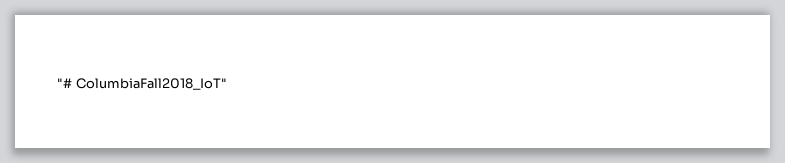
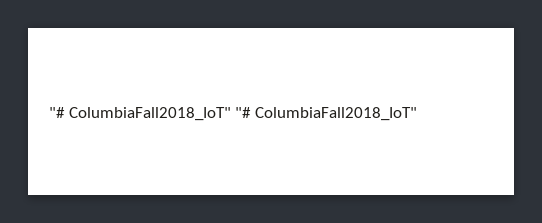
[57,78,227,90] "# ColumbiaFall2018_IoT" -> [49,107,417,121] "# ColumbiaFall2018_IoT" "# ColumbiaFall2018_IoT"

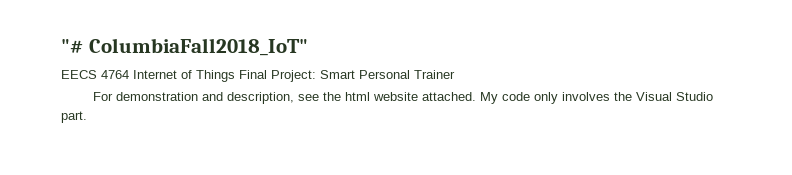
[49,107,417,121] "# ColumbiaFall2018_IoT" "# ColumbiaFall2018_IoT" -> [61,38,308,56] [61,70,455,82] [93,92,714,104] [61,111,87,123] "# ColumbiaFall2018_IoT" // EECS 4764 Internet of Things Final Project: Smart Personal Trainer // For demonstration and description, see the html website attached. My code only involves the Visual Studio part.

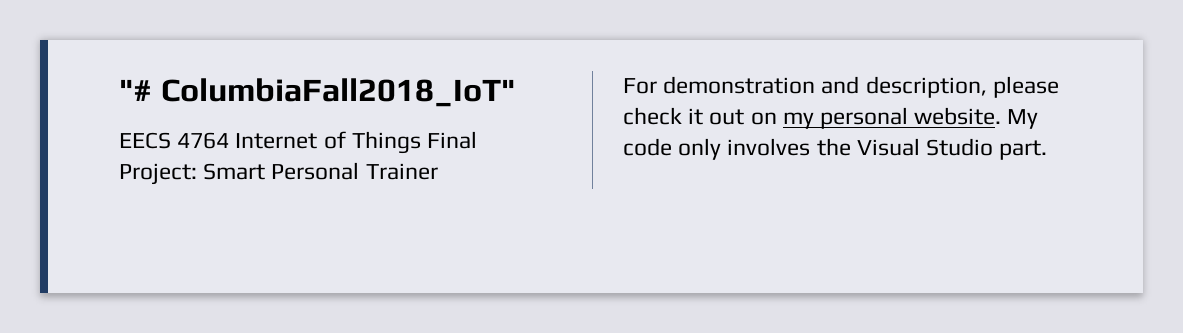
[298,92,477,101] see the html website attached. -> [992,76,1059,98] [623,107,1002,129] please check it out on my personal website.

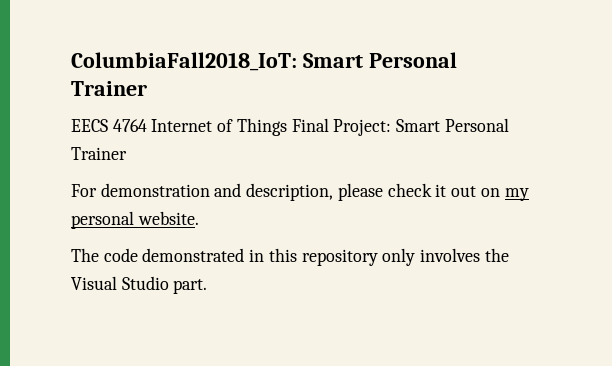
[119,78,515,107] "# ColumbiaFall2018_IoT" -> [71,52,457,71] [71,81,147,96] ColumbiaFall2018_IoT: Smart Personal Trainer
[1007,109,1039,129] [623,138,672,156] My code -> [71,248,378,266] // The code demonstrated in this repository

